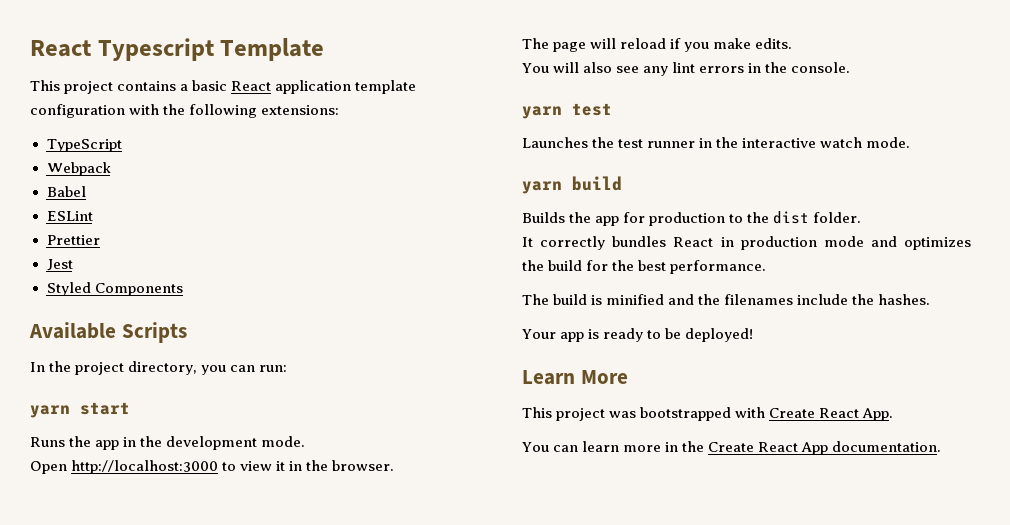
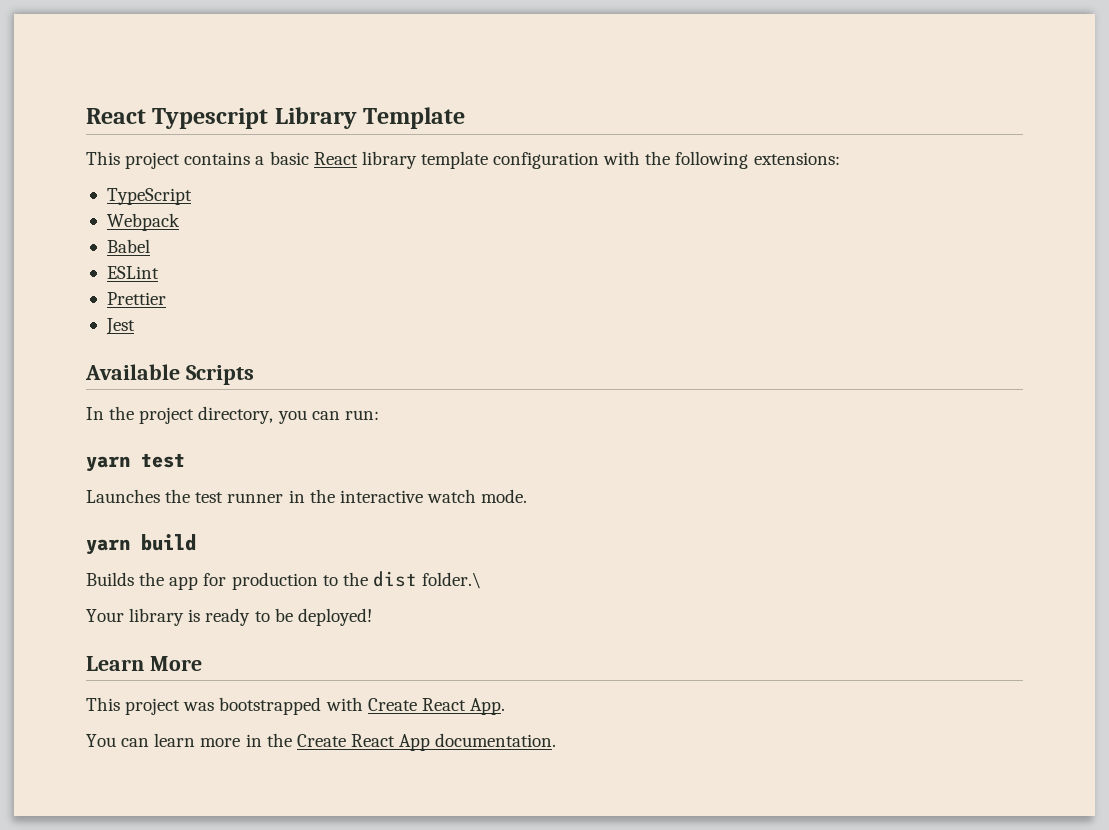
(214, 49) none -> [274,107,357,129] Library
[275,80,352,94] application -> [361,151,417,169] library
[46,282,183,296] // Styled Components -> (135, 326) none
[30,402,130,418] [30,436,306,450] [30,460,395,474] [522,38,793,52] [522,62,851,76] // yarn start // Runs the app in the development mode. // Open http://localhost:3000 to view it in the browser. // The page will reload if you make edits. // You will also see any lint errors in the console. -> (379, 415) none
[813,212,862,223] [522,236,971,250] [522,260,767,274] [522,294,931,305] folder. // It correctly bundles React in production mode and optimizes the build for the best performance. // The build is minified and the filenames include the hashes. -> [422,572,482,589] folder.\
[560,332,585,342] app -> [129,608,185,626] library

